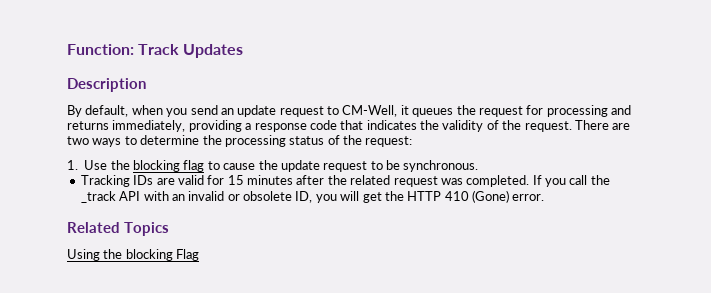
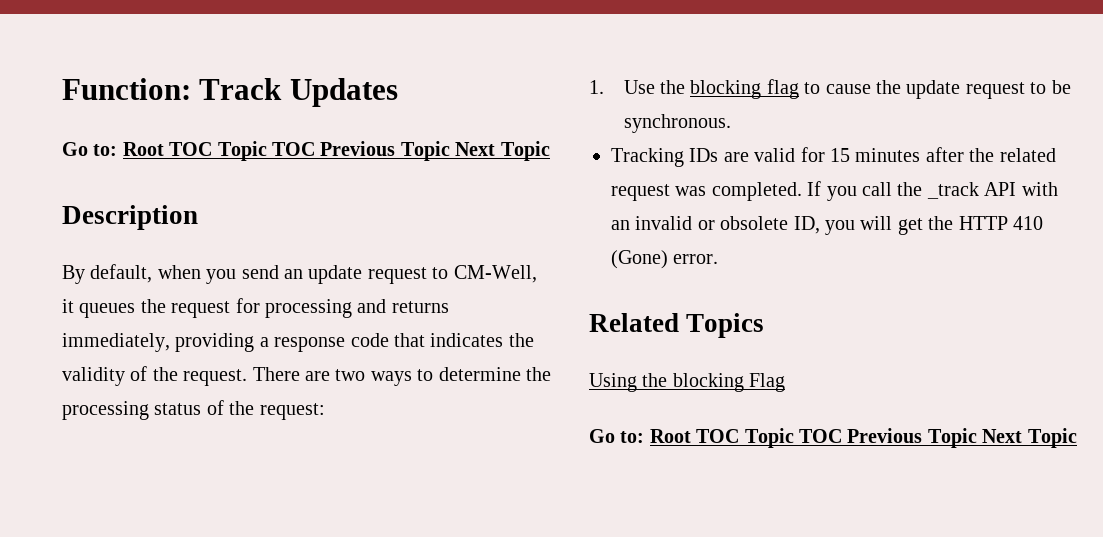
(244, 51) none -> [62,141,550,161] // Go to: Root TOC Topic TOC Previous Topic Next Topic
(200, 255) none -> [589,428,1077,448] // Go to: Root TOC Topic TOC Previous Topic Next Topic

